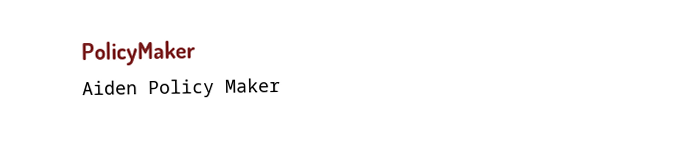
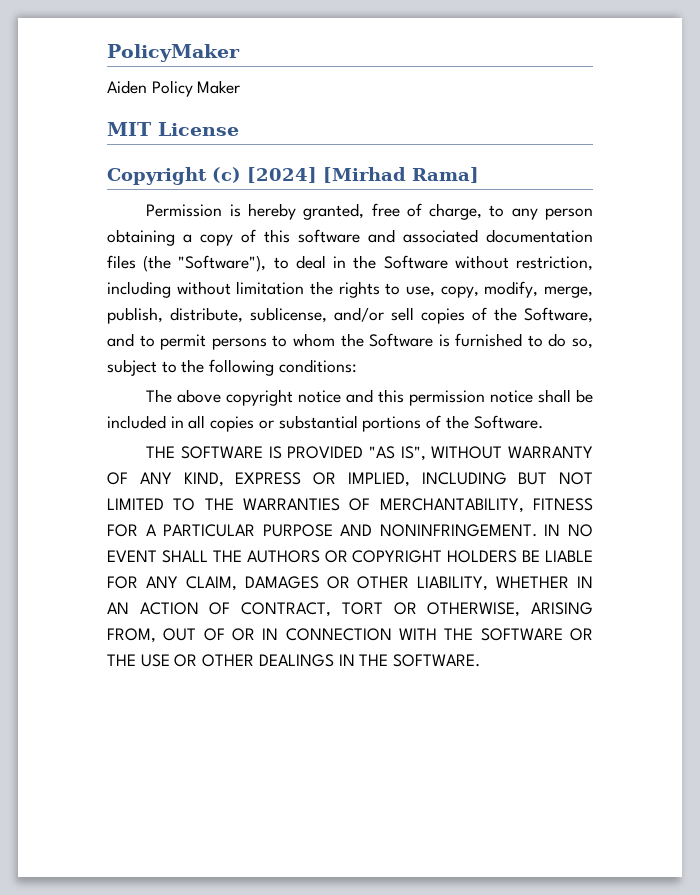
(281, 85) none -> [107,122,239,136] [107,167,479,185] [146,203,594,220] [107,229,593,246] [107,255,593,272] [107,281,593,298] [107,307,593,324] [107,333,593,350] [107,359,357,376] [146,389,593,406] [107,415,543,432] [146,446,593,461] [107,472,593,487] [107,498,593,513] [107,524,593,537] [107,550,593,563] [107,576,593,591] [107,602,593,617] [107,628,593,643] [107,654,481,667] // MIT License // Copyright (c) [2024] [Mirhad Rama] // Permission is hereby granted, free of charge, to any person obtaining a copy of this software and associated documentation files (the "Software"), to deal in the Software without restriction, including without limitation the rights to use, copy, modify, merge, publish, distribute, sublicense, and/or sell copies of the Software, and to permit persons to whom the Software is furnished to do so, subject to the following conditions: // The above copyright notice and this permission notice shall be included in all copies or substantial portions of the Software. // THE SOFTWARE IS PROVIDED "AS IS", WITHOUT WARRANTY OF ANY KIND, EXPRESS OR IMPLIED, INCLUDING BUT NOT LIMITED TO THE WARRANTIES OF MERCHANTABILITY, FITNESS FOR A PARTICULAR PURPOSE AND NONINFRINGEMENT. IN NO EVENT SHALL THE AUTHORS OR COPYRIGHT HOLDERS BE LIABLE FOR ANY CLAIM, DAMAGES OR OTHER LIABILITY, WHETHER IN AN ACTION OF CONTRACT, TORT OR OTHERWISE, ARISING FROM, OUT OF OR IN CONNECTION WITH THE SOFTWARE OR THE USE OR OTHER DEALINGS IN THE SOFTWARE.

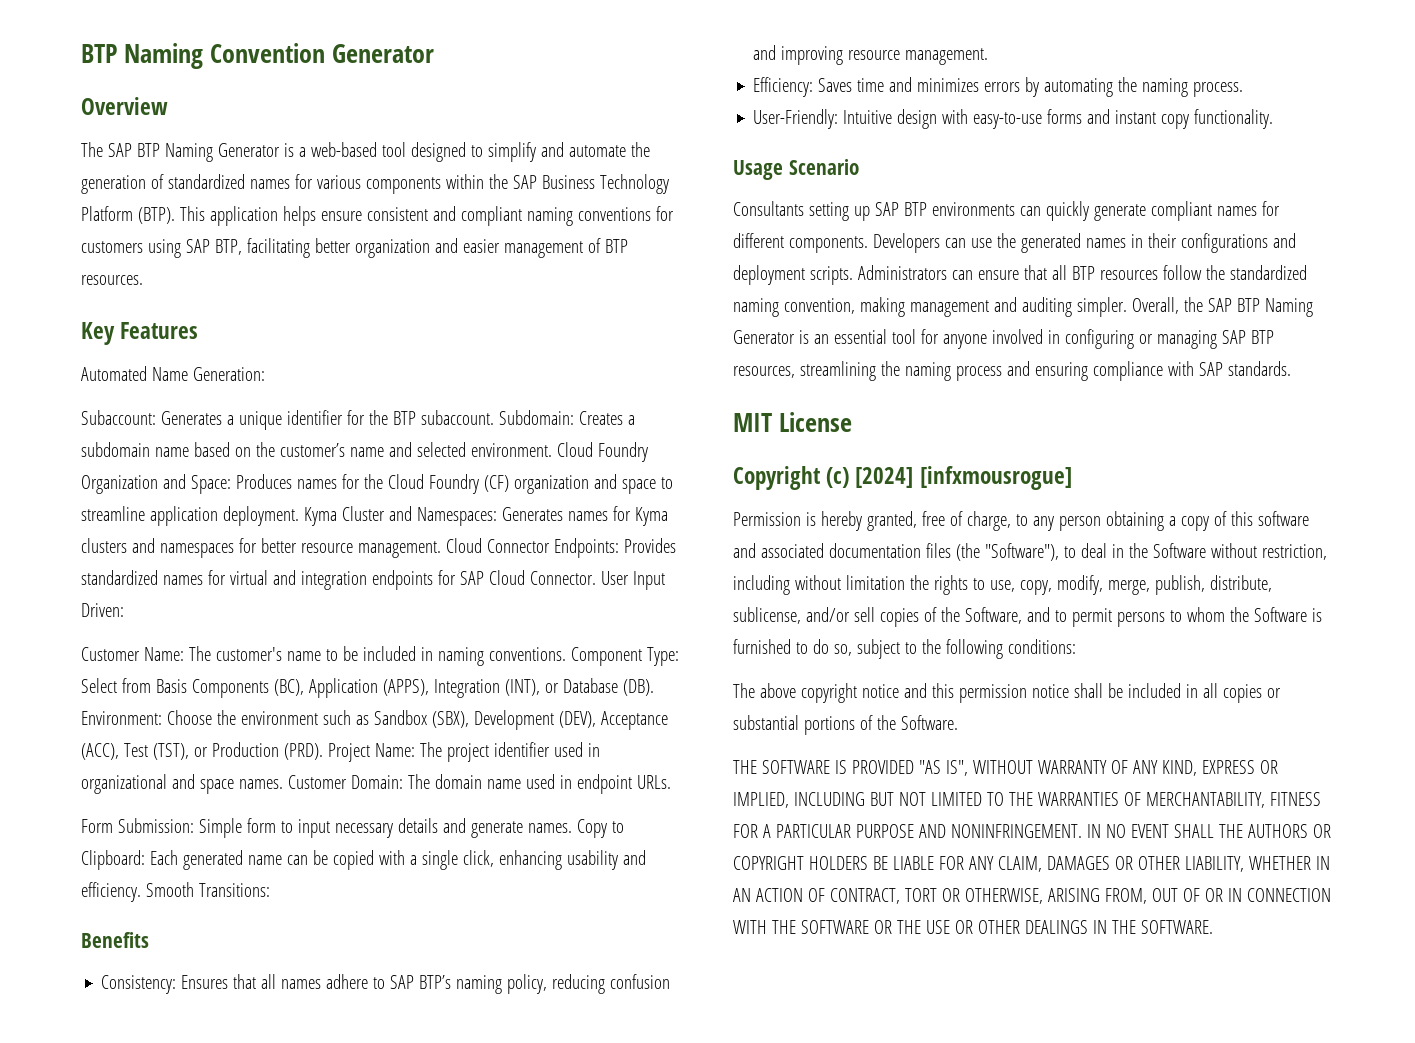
[107,44,240,62] [107,80,241,97] PolicyMaker // Aiden Policy Maker -> [81,43,435,69] [81,97,168,115] [81,142,650,162] [81,174,669,194] [81,206,674,226] [81,238,628,258] [81,275,143,285] [81,322,199,345] [81,366,265,381] [81,410,635,430] [81,442,648,462] [81,474,673,494] [81,506,668,526] [81,538,676,558] [81,570,665,590] [81,603,124,617] [81,646,679,666] [81,678,654,698] [81,710,668,730] [81,742,600,762] [81,774,671,794] [81,818,624,838] [81,850,646,870] [81,882,270,902] [81,932,149,948] [101,974,671,994] [753,45,989,65] [753,77,1244,97] [753,109,1274,129] [733,159,859,180] [733,201,1280,221] [733,233,1296,253] [733,265,1307,285] [733,297,1313,317] [733,329,1274,349] [733,361,1291,381] BTP Naming Convention Generator // Overview // The SAP BTP Naming Generator is a web-based tool designed to simplify and automate the generation of standardized names for various components within the SAP Business Technology Platform (BTP). This application helps ensure consistent and compliant naming conventions for customers using SAP BTP, facilitating better organization and easier management of BTP resources. // Key Features // Automated Name Generation: // Subaccount: Generates a unique identifier for the BTP subaccount. Subdomain: Creates a subdomain name based on the customer’s name and selected environment. Cloud Foundry Organization and Space: Produces names for the Cloud Foundry (CF) organization and space to streamline application deployment. Kyma Cluster and Namespaces: Generates names for Kyma clusters and namespaces for better resource management. Cloud Connector Endpoints: Provides standardized names for virtual and integration endpoints for SAP Cloud Connector. User Input Driven: // Customer Name: The customer's name to be included in naming conventions. Component Type: Select from Basis Components (BC), Application (APPS), Integration (INT), or Database (DB). Environment: Choose the environment such as Sandbox (SBX), Development (DEV), Acceptance (ACC), Test (TST), or Production (PRD). Project Name: The project identifier used in organizational and space names. Customer Domain: The domain name used in endpoint URLs. // Form Submission: Simple form to input necessary details and generate names. Copy to Clipboard: Each generated name can be copied with a single click, enhancing usability and efficiency. Smooth Transitions: // Benefits // Consistency: Ensures that all names adhere to SAP BTP’s naming policy, reducing confusion and improving resource management. // Efficiency: Saves time and minimizes errors by automating the naming process. // User-Friendly: Intuitive design with easy-to-use forms and instant copy functionality. // Usage Scenario // Consultants setting up SAP BTP environments can quickly generate compliant names for different components. Developers can use the generated names in their configurations and deployment scripts. Administrators can ensure that all BTP resources follow the standardized naming convention, making management and auditing simpler. Overall, the SAP BTP Naming Generator is an essential tool for anyone involved in configuring or managing SAP BTP resources, streamlining the naming process and ensuring compliance with SAP standards.
[323,167,479,183] [Mirhad Rama] -> [919,466,1072,490] [infxmousrogue]

